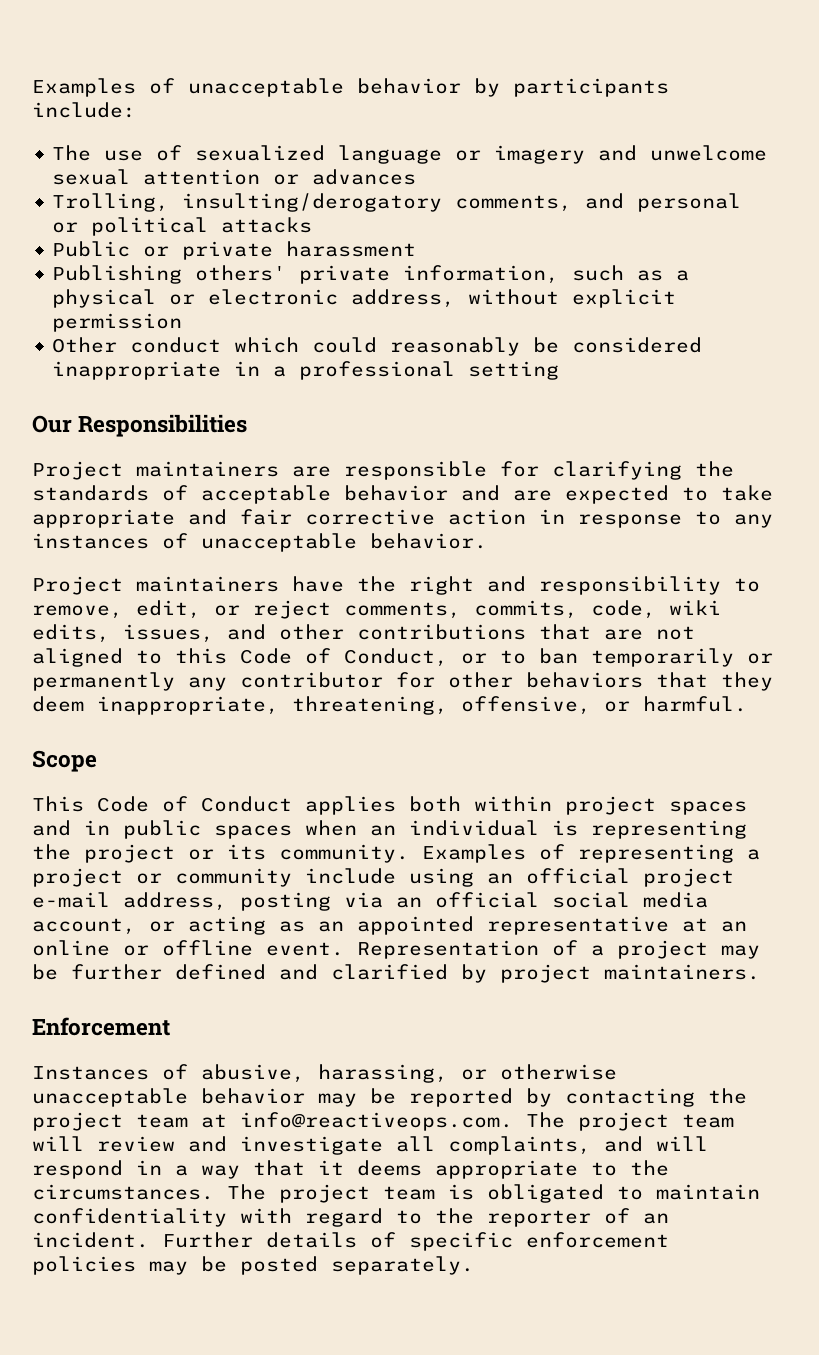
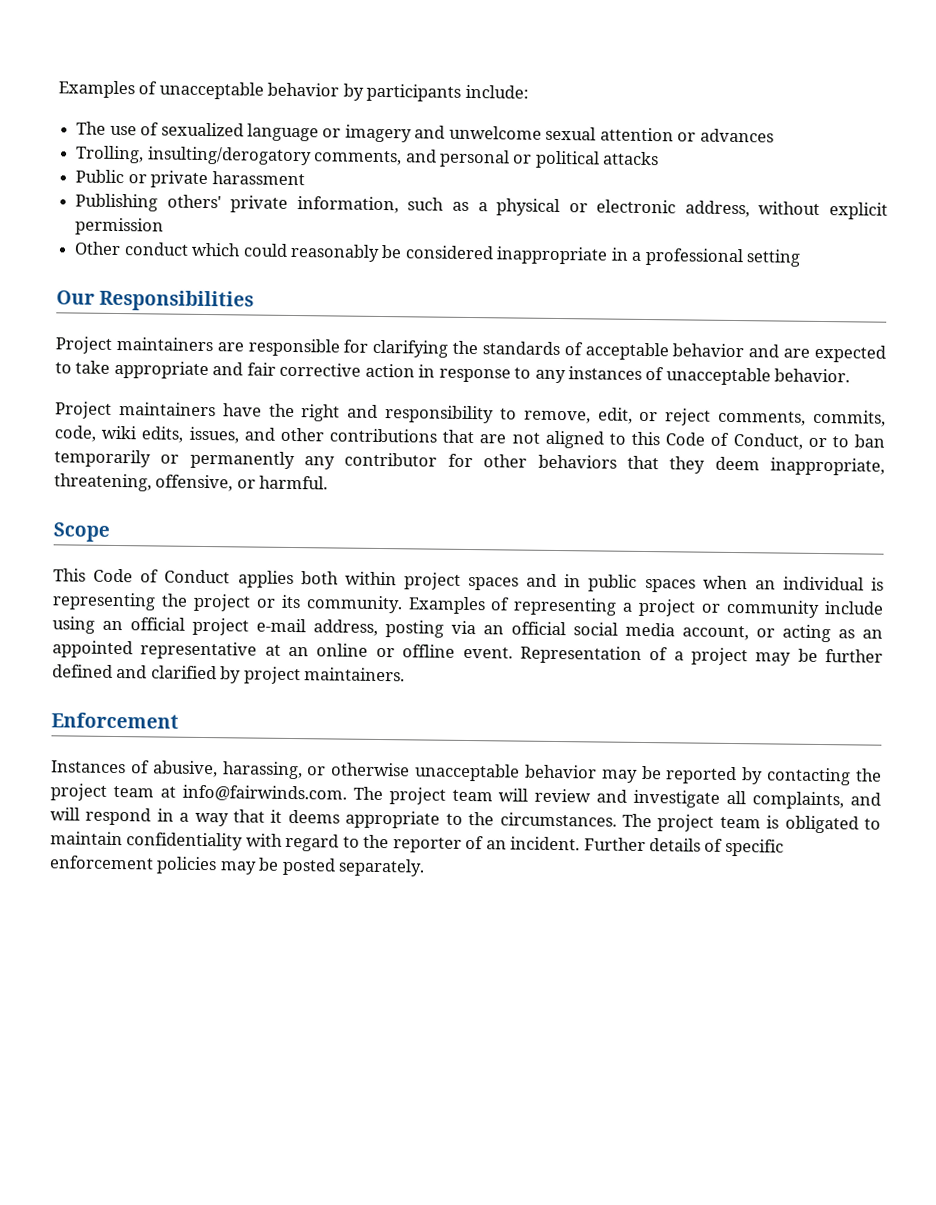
[240,1112,513,1131] info@reactiveops.com. -> [181,784,347,802] info@fairwinds.com.

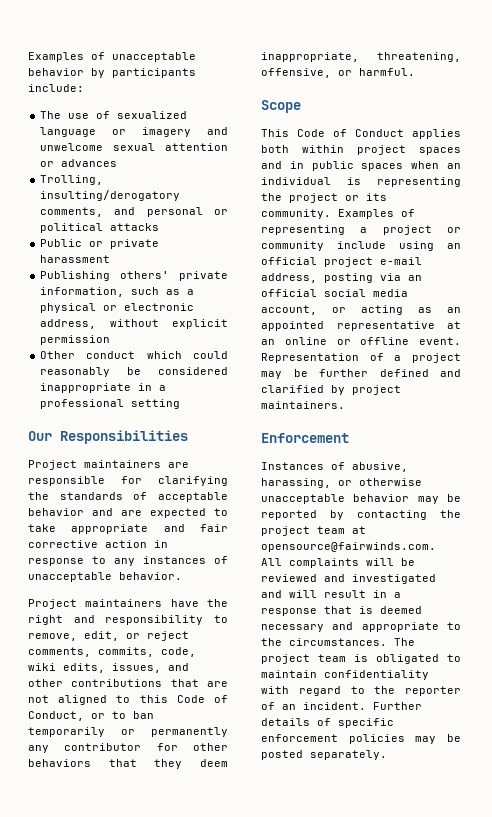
[181,784,845,810] info@fairwinds.com. The project team will review and investigate all complaints, -> [261,542,436,552] [261,558,415,568] [261,574,436,584] opensource@fairwinds.com. All complaints will be reviewed and investigated
[85,807,340,827] respond in a way that it deems -> [324,590,401,598] [261,606,422,616] [261,622,354,632] result in a response that is deemed necessary and

